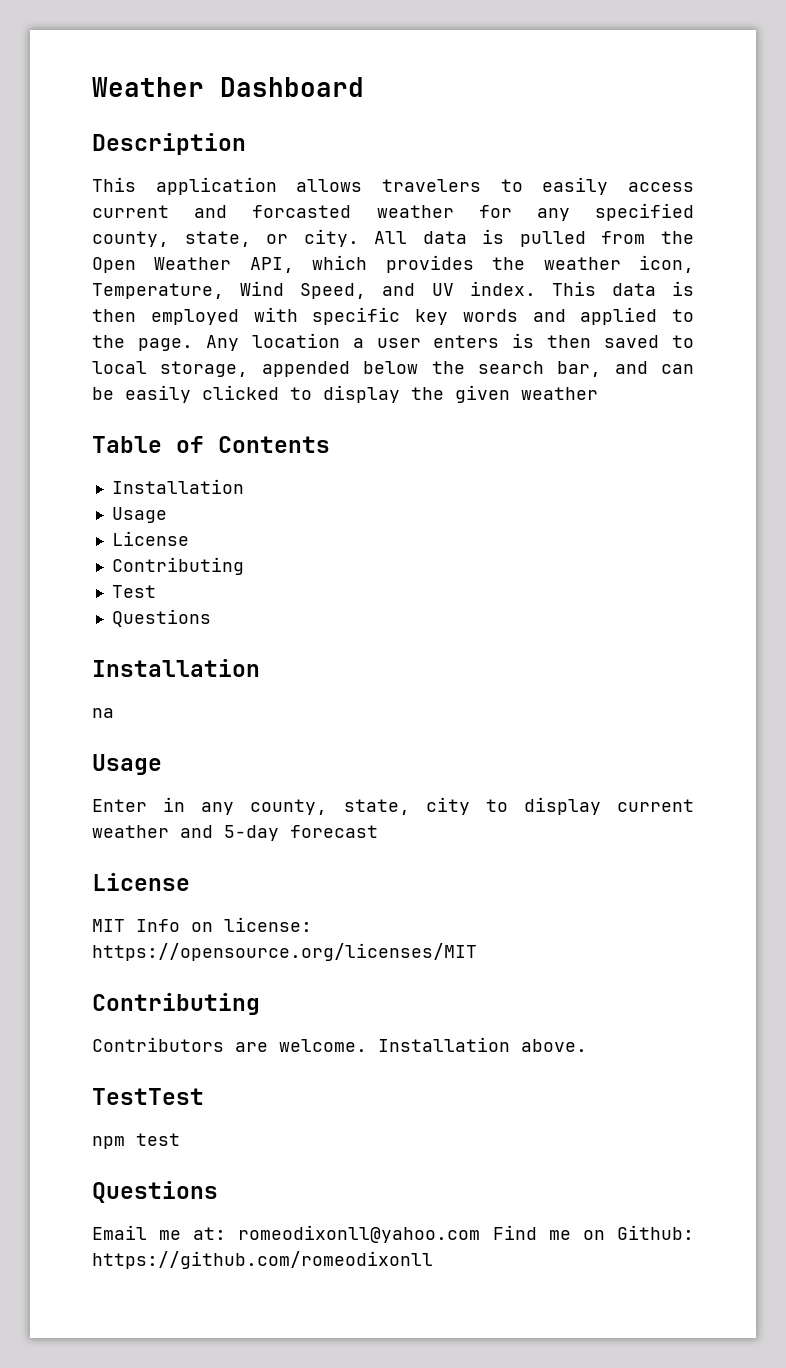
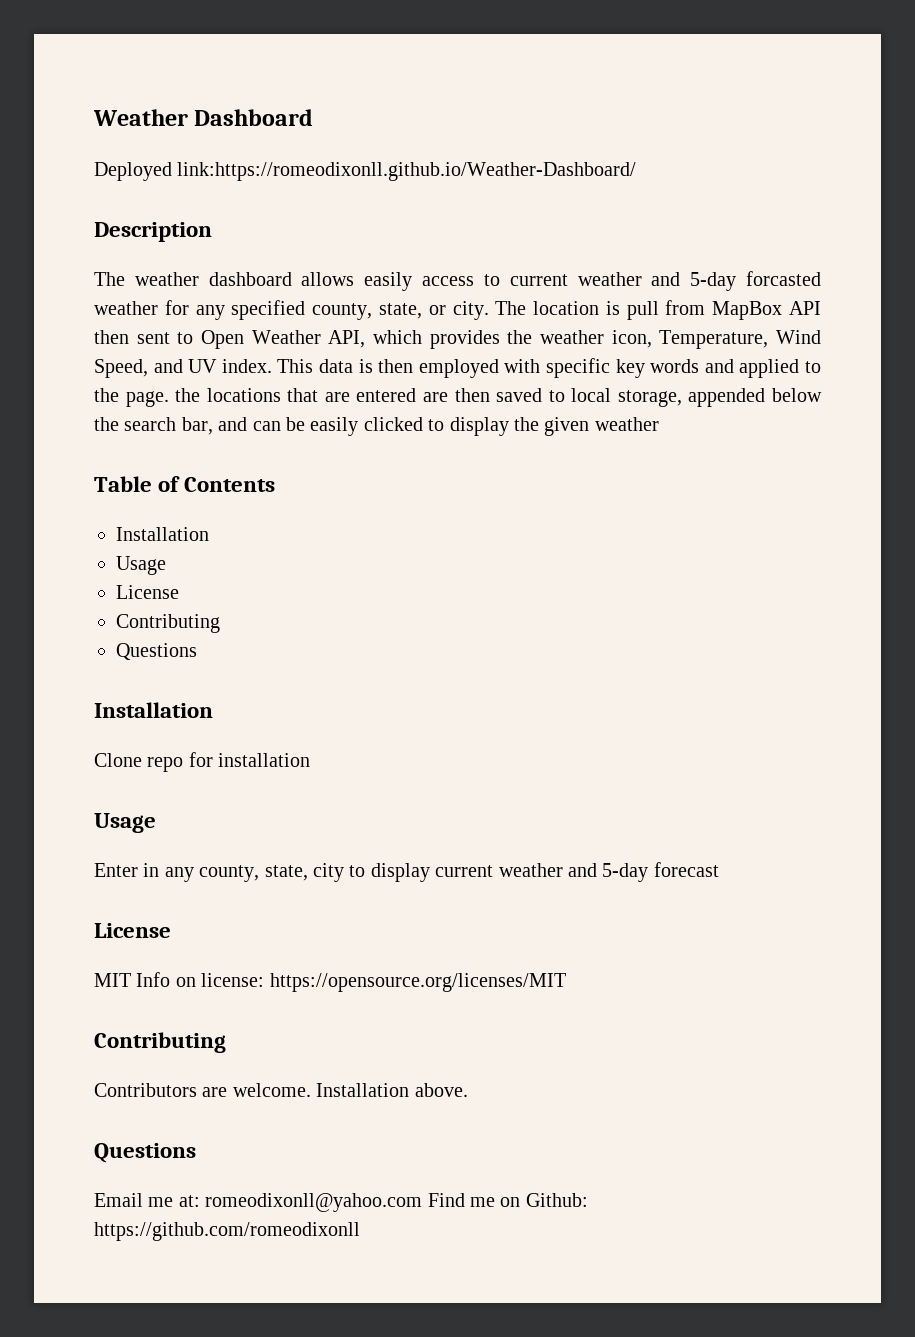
(364, 87) none -> [94,162,637,181] // Deployed link:https://romeodixonll.github.io/Weather-Dashboard/
[92,177,694,195] [92,205,228,218] This application allows travelers to easily access current and -> [94,272,737,291] The weather dashboard allows easily access to current weather and 5-day
[374,229,694,247] All data is pulled from the -> [495,300,822,320] [94,330,194,344] The location is pull from MapBox API then sent to
[205,333,535,351] Any location a user enters is -> [175,388,448,402] the locations that are entered are
[111,585,156,598] // Test -> (220, 623) none
[92,708,114,718] na -> [94,752,311,772] Clone repo for installation
[92,1088,204,1105] [92,1133,180,1149] // TestTest // npm test -> (468, 1090) none

